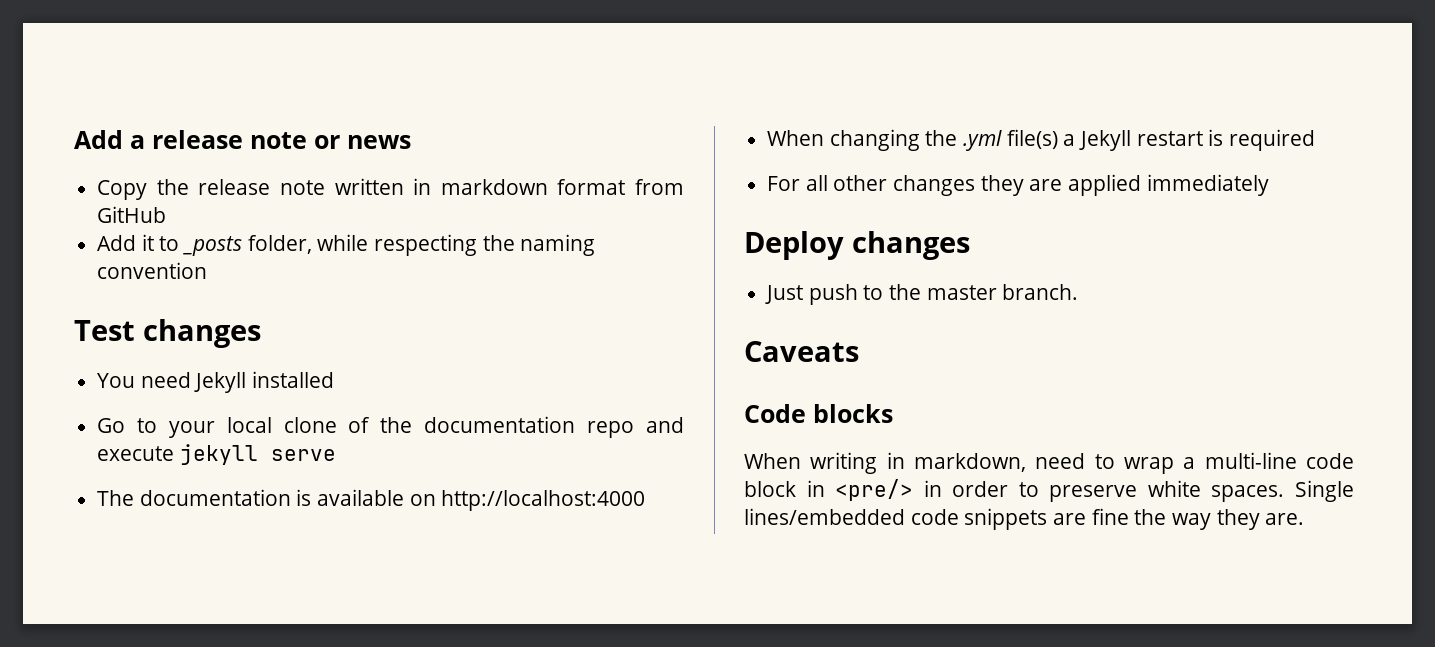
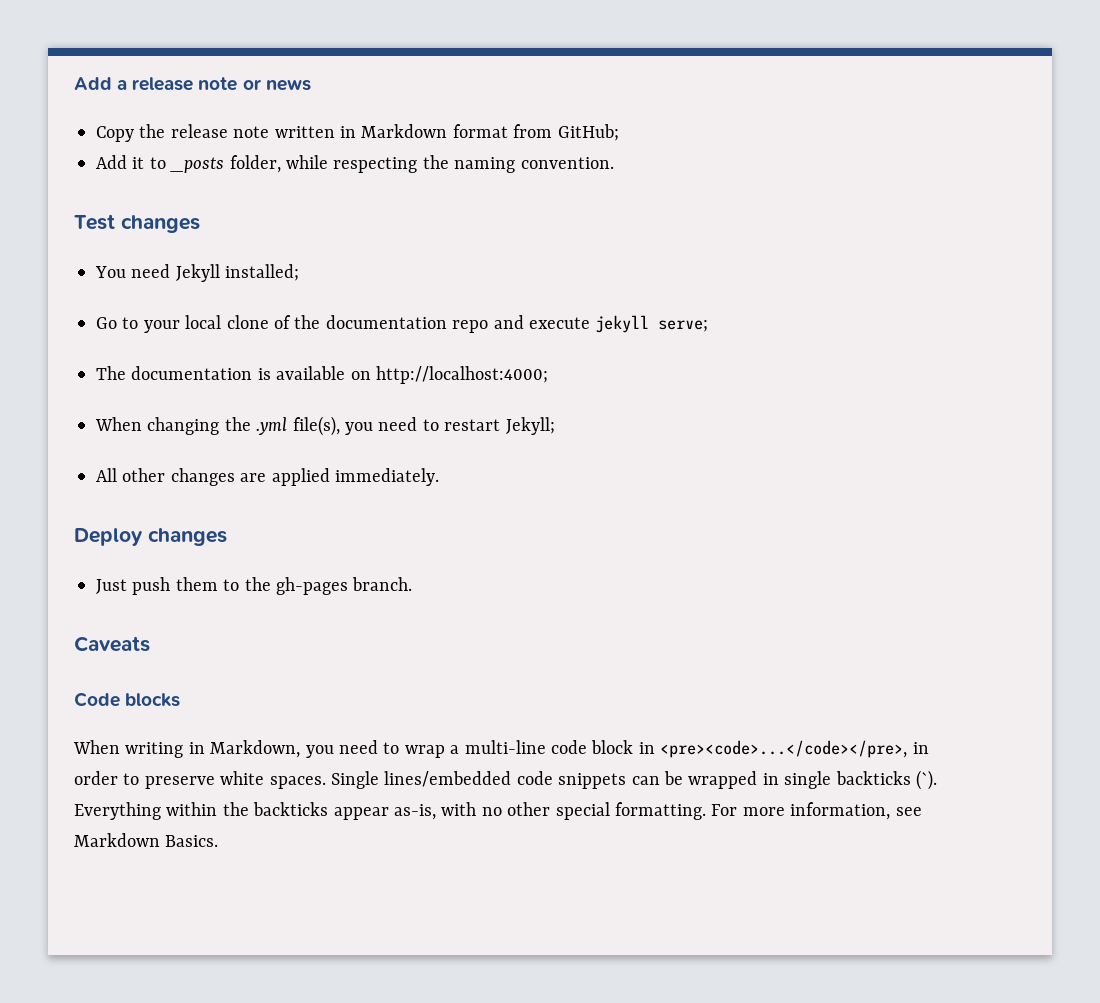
[440,179,548,195] markdown -> [361,124,448,138] Markdown
[97,206,167,223] GitHub -> [557,124,619,141] GitHub;
[97,262,208,279] convention -> [520,157,614,169] convention.
[252,371,335,388] installed -> [225,264,300,281] installed;
[270,449,336,461] serve -> [658,320,709,332] serve;
[441,490,646,511] http://localhost:4000 -> [376,366,548,384] http://localhost:4000;
[1006,129,1316,151] [767,175,828,191] file(s) a Jekyll restart is required // For all -> [292,416,555,436] [96,468,117,482] file(s), you need to restart Jekyll; // All
[980,175,1024,196] they -> (235, 477) none
[1146,174,1269,196] immediately -> [335,468,439,486] immediately.
(858, 294) none -> [175,577,218,591] them
[926,285,997,300] master -> [276,577,348,595] gh-pages
[914,453,1026,472] markdown, -> [210,740,334,758] Markdown, you
[835,479,914,501] <pre/> -> [660,740,908,758] <pre><code>...</code></pre>,
[1053,508,1305,530] are fine the way they are. -> [631,770,937,790] [74,802,922,820] [74,833,219,847] can be wrapped in single backticks (`). Everything within the backticks appear as-is, with no other special formatting. For more information, see Markdown Basics.

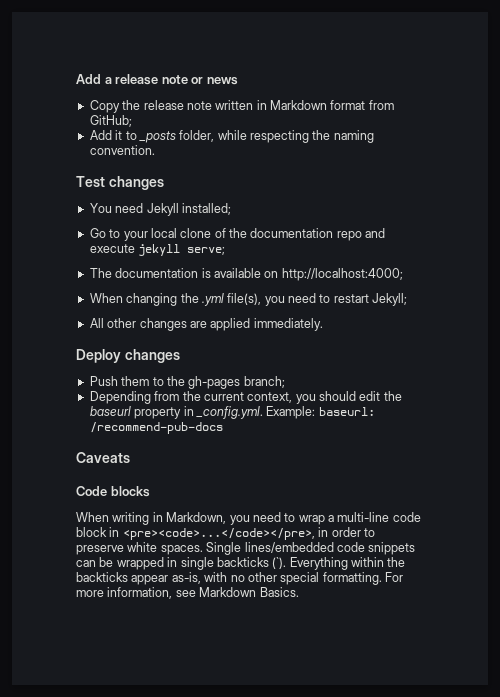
[96,577,171,595] Just push -> [89,376,118,386] Push
[352,577,413,591] branch. -> [243,376,285,388] [89,391,402,404] [89,406,375,419] [89,422,223,434] branch; // Depending from the current context, you should edit the baseurl property in _config.yml. Example: baseurl: /recommend-pub-docs

